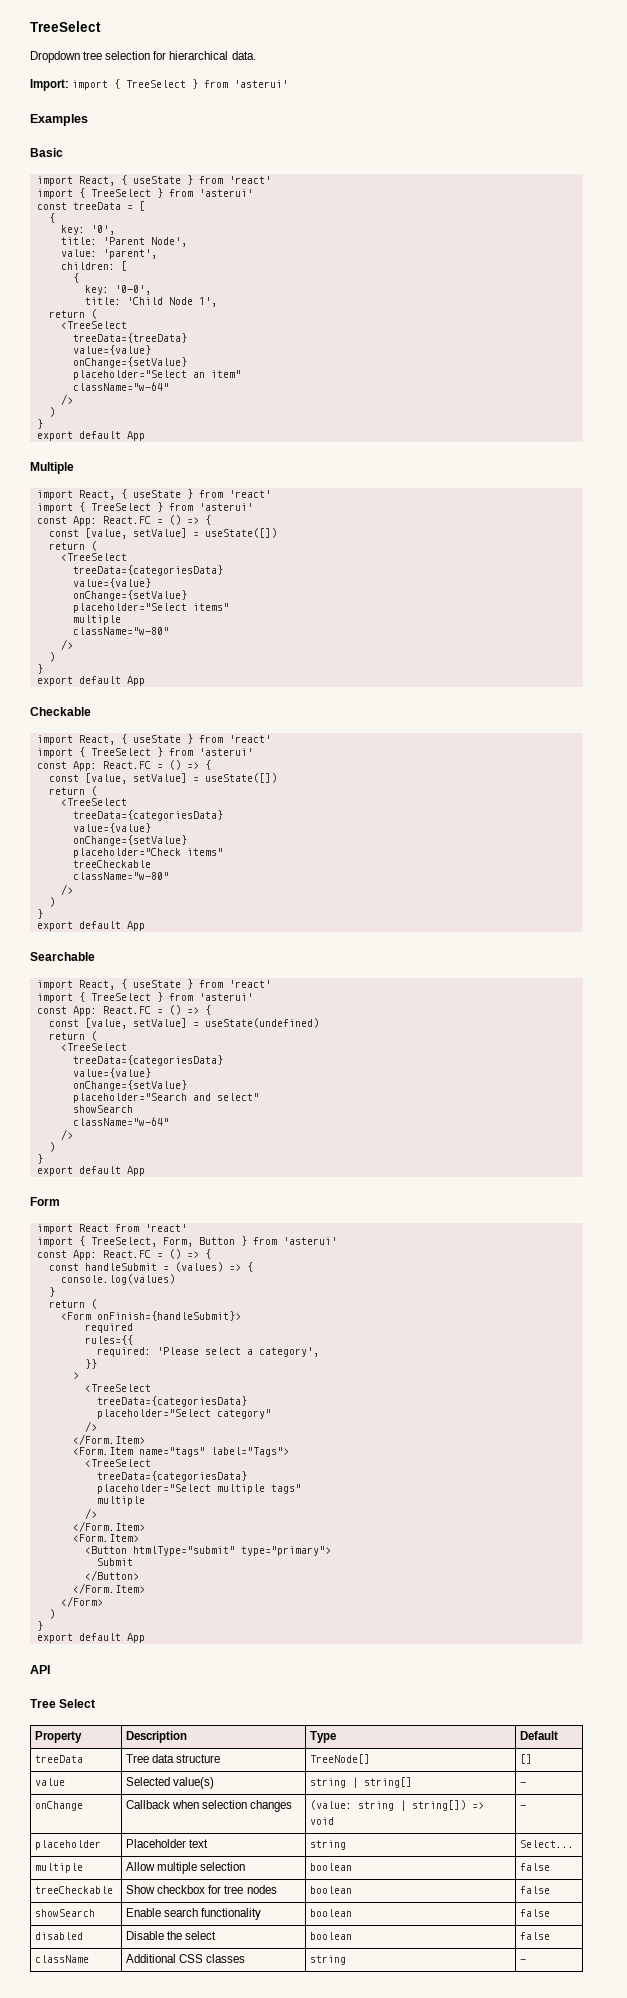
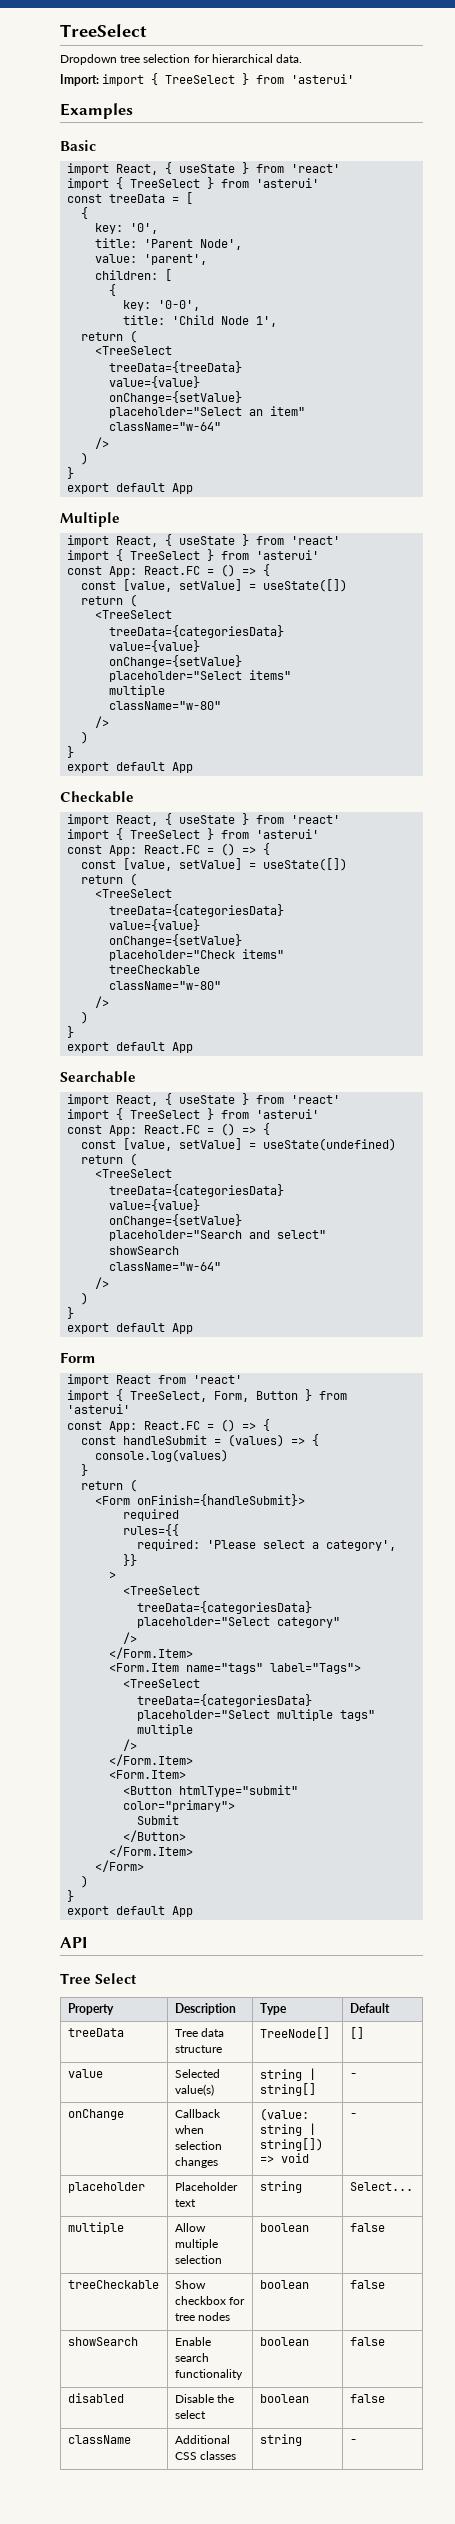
[240,1546,331,1556] type="primary"> -> [123,1800,236,1812] color="primary">

